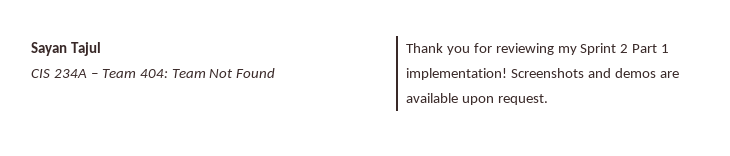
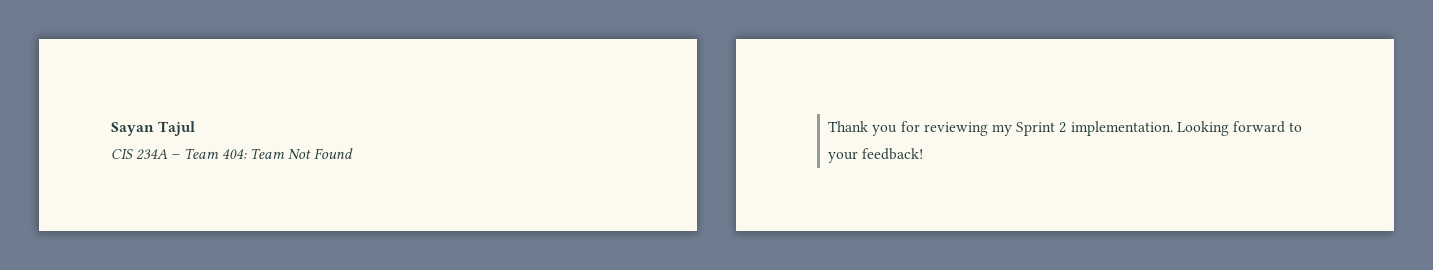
[632,44,670,53] [405,68,679,80] [405,93,548,105] Part 1 implementation! Screenshots and demos are available upon request. -> [1070,121,1303,136] [828,148,924,163] implementation. Looking forward to your feedback!

